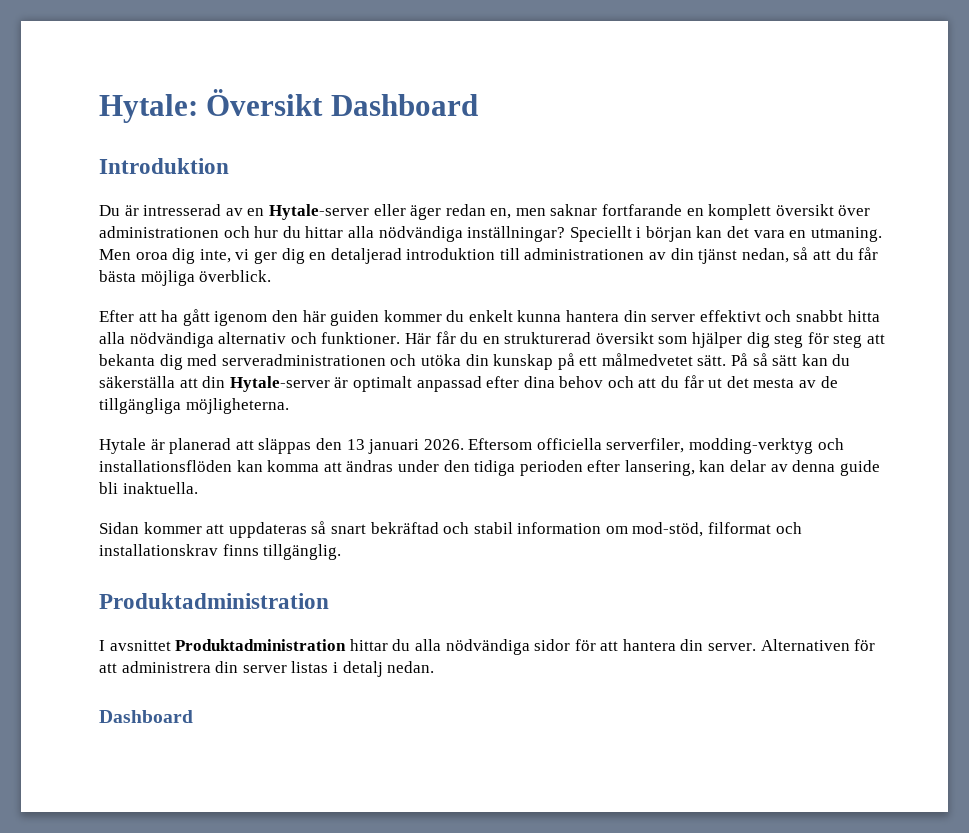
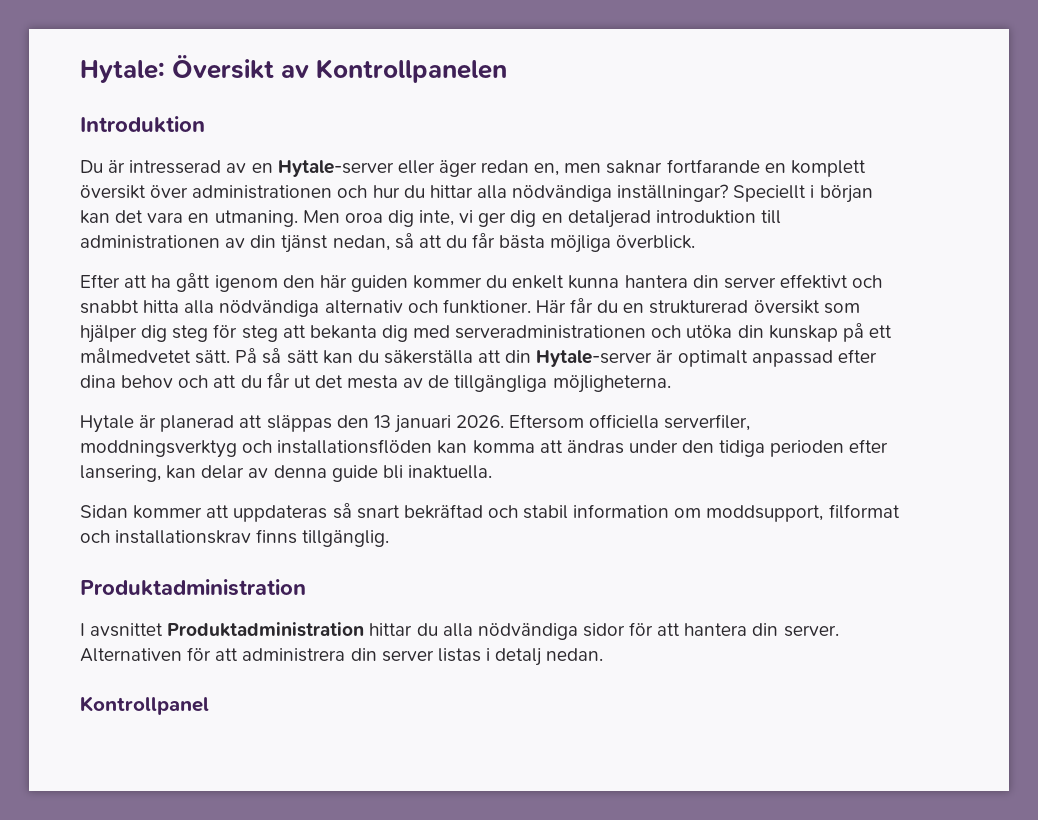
[330,94,478,116] Dashboard -> [281,59,508,83] av Kontrollpanelen
[689,438,814,454] modding-verktyg -> [80,440,237,458] moddningsverktyg
[632,522,704,537] mod-stöd, -> [706,505,824,522] moddsupport,
[99,710,193,723] Dashboard -> [80,696,209,715] Kontrollpanel

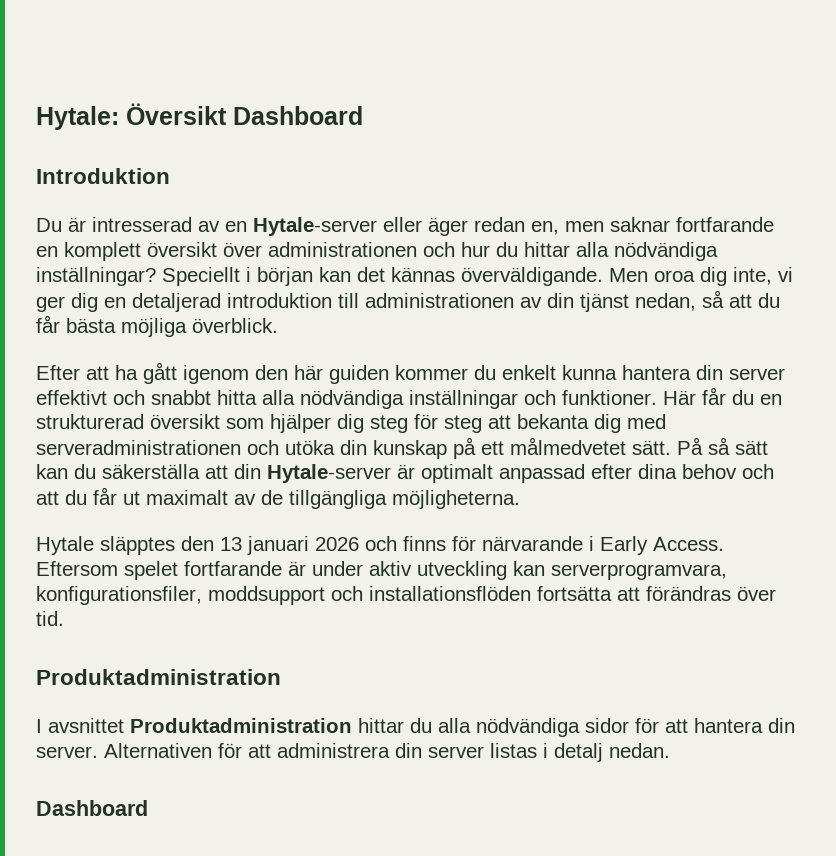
[281,59,508,83] av Kontrollpanelen -> [233,106,363,125] Dashboard
[147,210,298,227] vara en utmaning. -> [391,267,603,286] kännas överväldigande.
[324,300,403,314] alternativ -> [409,390,518,409] inställningar
[314,375,399,389] det mesta -> [146,490,228,505] maximalt
[139,414,751,433] [80,439,889,458] [80,465,492,482] [80,503,900,522] [80,529,390,547] är planerad att släppas den 13 januari 2026. Eftersom officiella serverfiler, moddningsverktyg och installationsflöden kan komma att ändras under den tidiga perioden efter lansering, kan delar av denna guide bli inaktuella. // Sidan kommer att uppdateras så snart bekräftad och stabil information om moddsupport, filformat och installationskrav finns tillgänglig. -> [100,536,724,555] [36,561,727,580] [36,586,776,605] [36,611,64,626] släpptes den 13 januari 2026 och finns för närvarande i Early Access. Eftersom spelet fortfarande är under aktiv utveckling kan serverprogramvara, konfigurationsfiler, moddsupport och installationsflöden fortsätta att förändras över tid.
[80,696,209,715] Kontrollpanel -> [36,800,148,816] Dashboard

